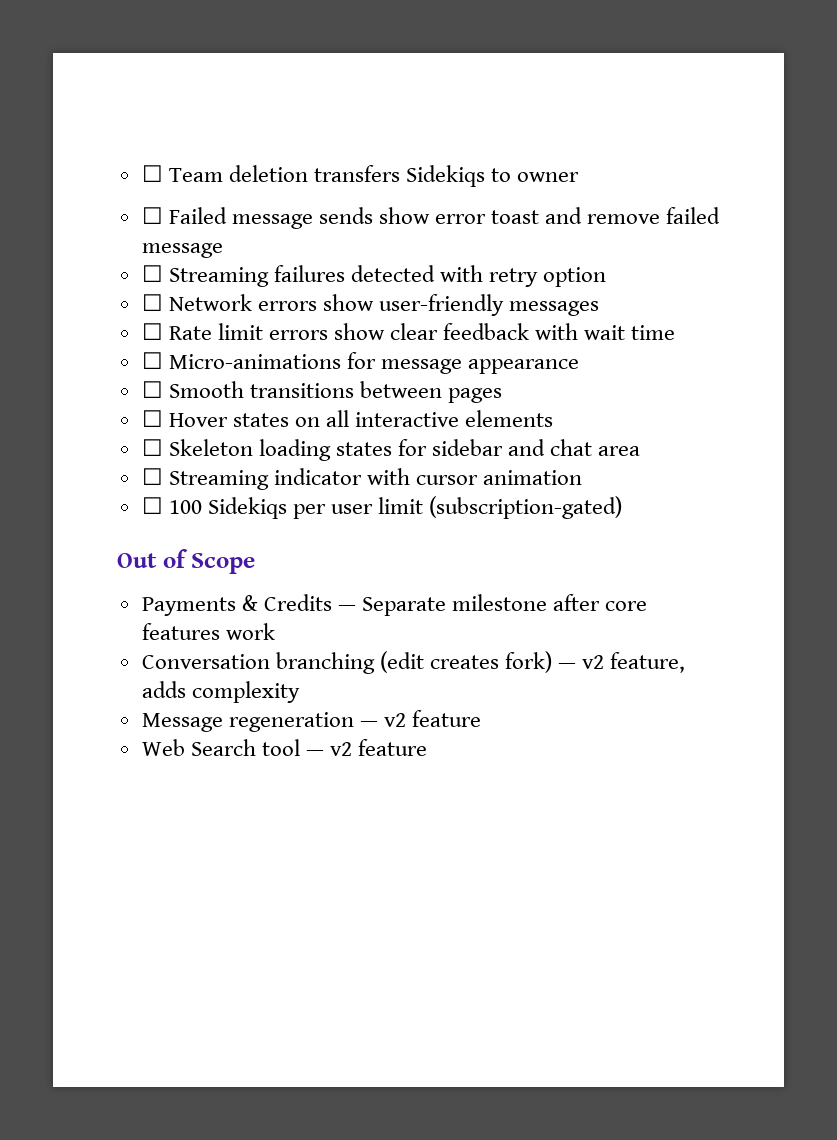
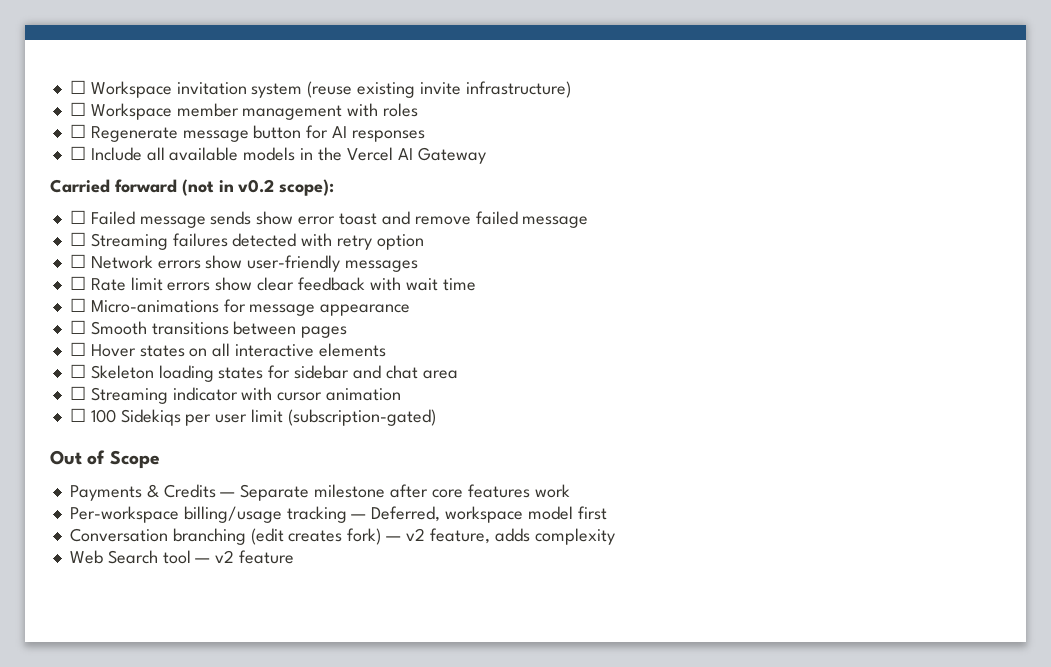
[141,165,580,187] ☐ Team deletion transfers Sidekiqs to owner -> [69,80,571,98] [69,102,419,120] [69,124,425,142] [69,146,486,164] [50,179,335,196] ☐ Workspace invitation system (reuse existing invite infrastructure) // ☐ Workspace member management with roles // ☐ Regenerate message button for AI responses // ☐ Include all available models in the Vercel AI Gateway // Carried forward (not in v0.2 scope):
(275, 631) none -> [69,506,607,523] // Per-workspace billing/usage tracking — Deferred, workspace model first
[141,710,482,732] // Message regeneration — v2 feature -> (615, 536) none

